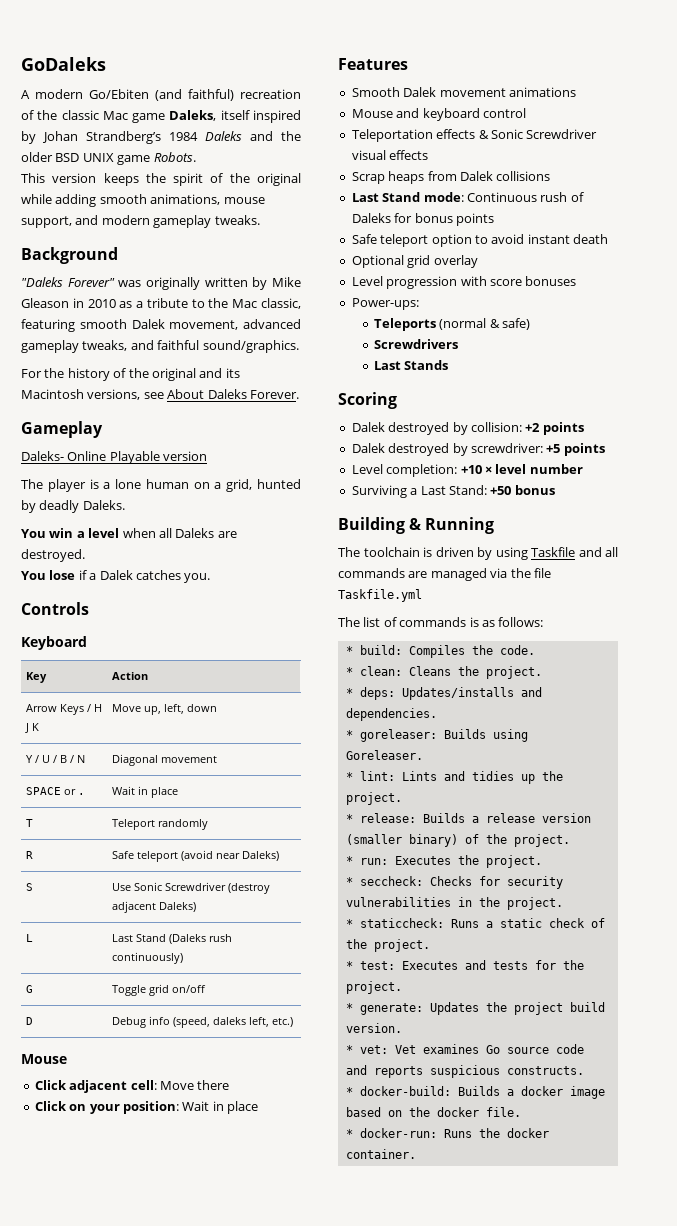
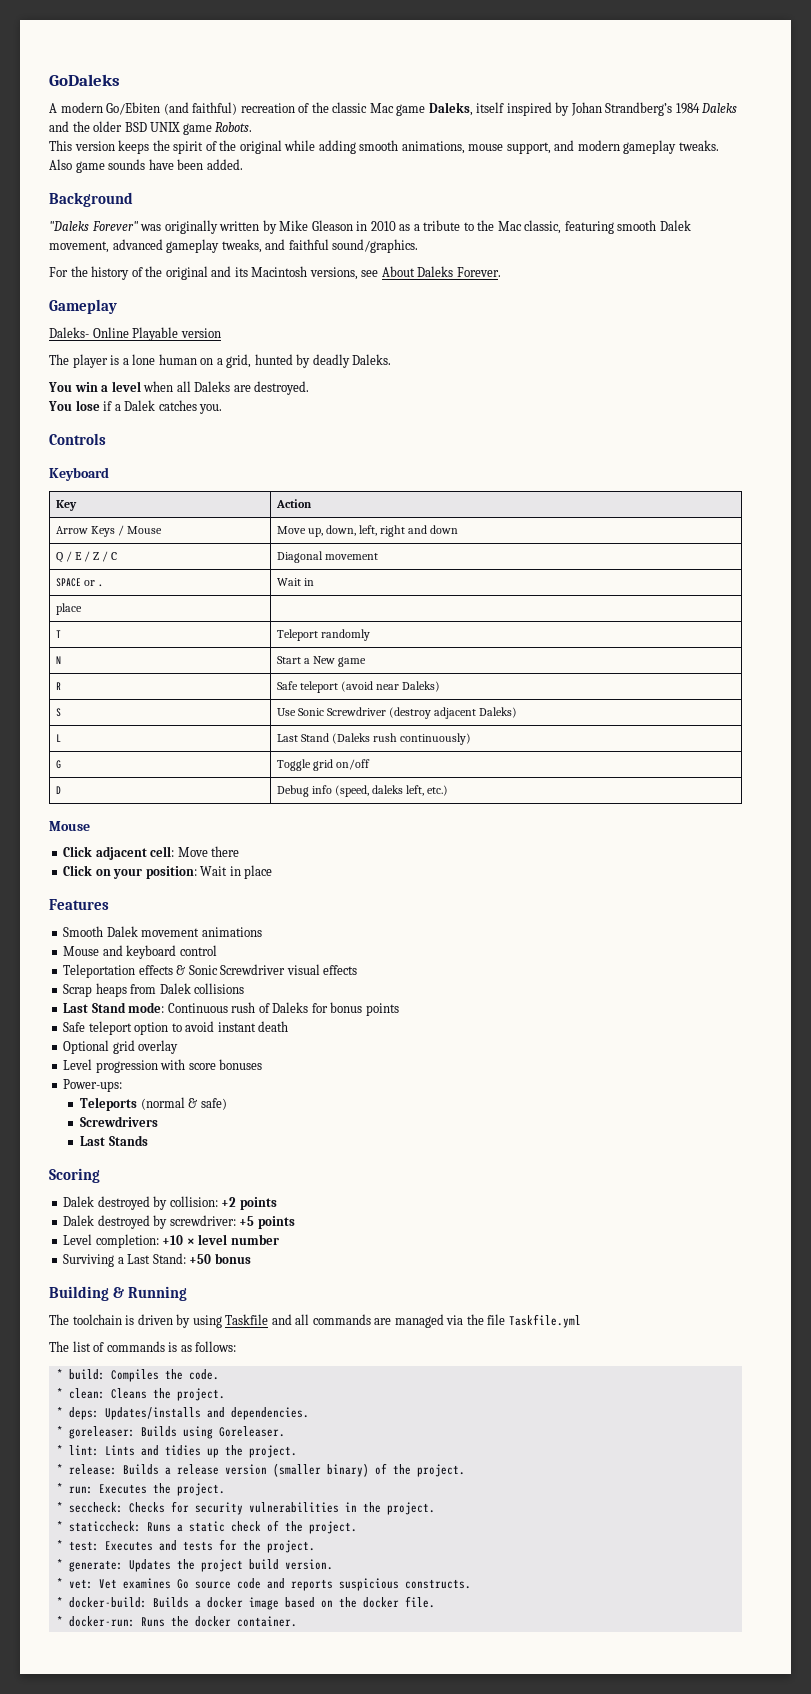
(260, 220) none -> [49,159,243,173] Also game sounds have been added.
[94,704,103,712] [25,723,40,733] H J K -> [126,526,162,534] Mouse
[164,704,218,714] [26,755,86,763] left, down // Y / U / B / N -> [325,525,459,537] [55,551,118,563] down, left, right and down // Q / E / Z / C
[151,787,179,798] place -> [55,603,82,615] // place |
(209, 824) none -> [55,656,61,664] [276,656,366,667] // N | Start a New game

